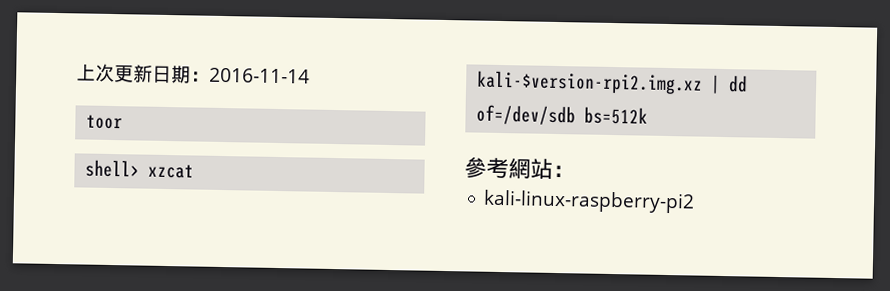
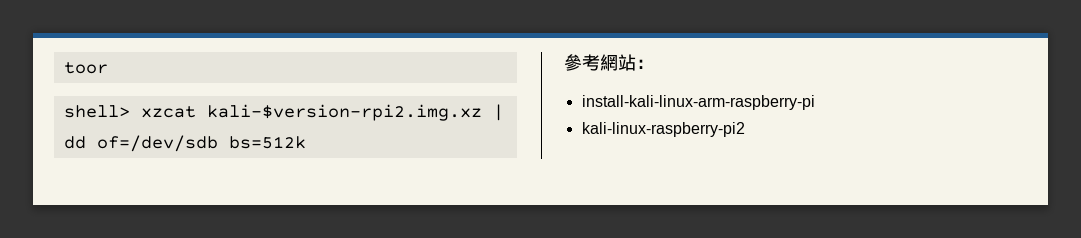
[76,63,310,84] 上次更新日期：2016-11-14 // -> (63, 68) none
(575, 171) none -> [581,95,815,110] // install-kali-linux-arm-raspberry-pi

